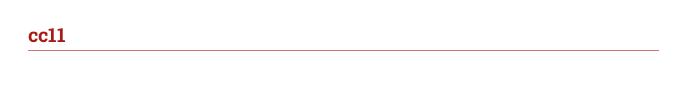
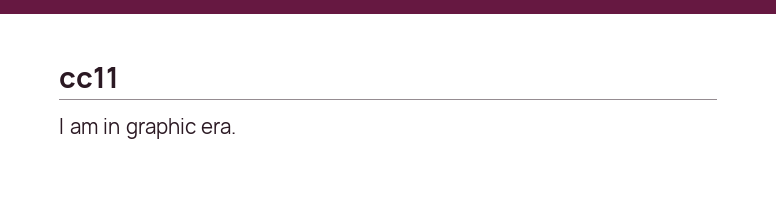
(66, 35) none -> [59,118,237,139] // I am in graphic era.

